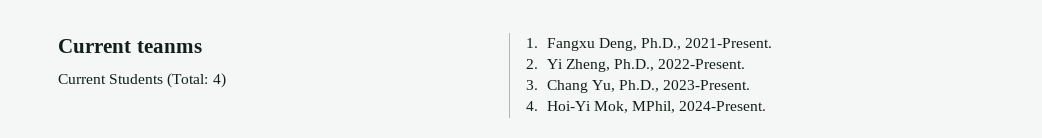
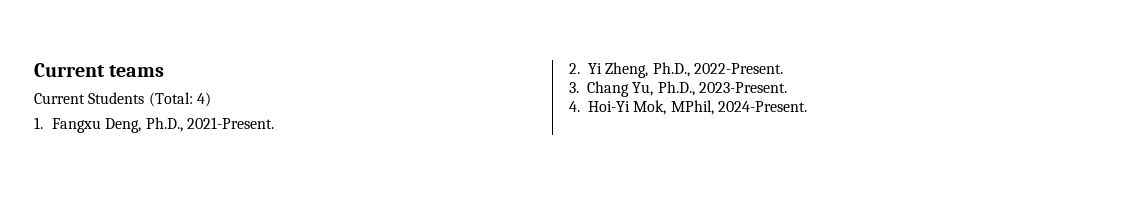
[58,39,202,53] Current teanms -> [34,63,165,77] Current teams

